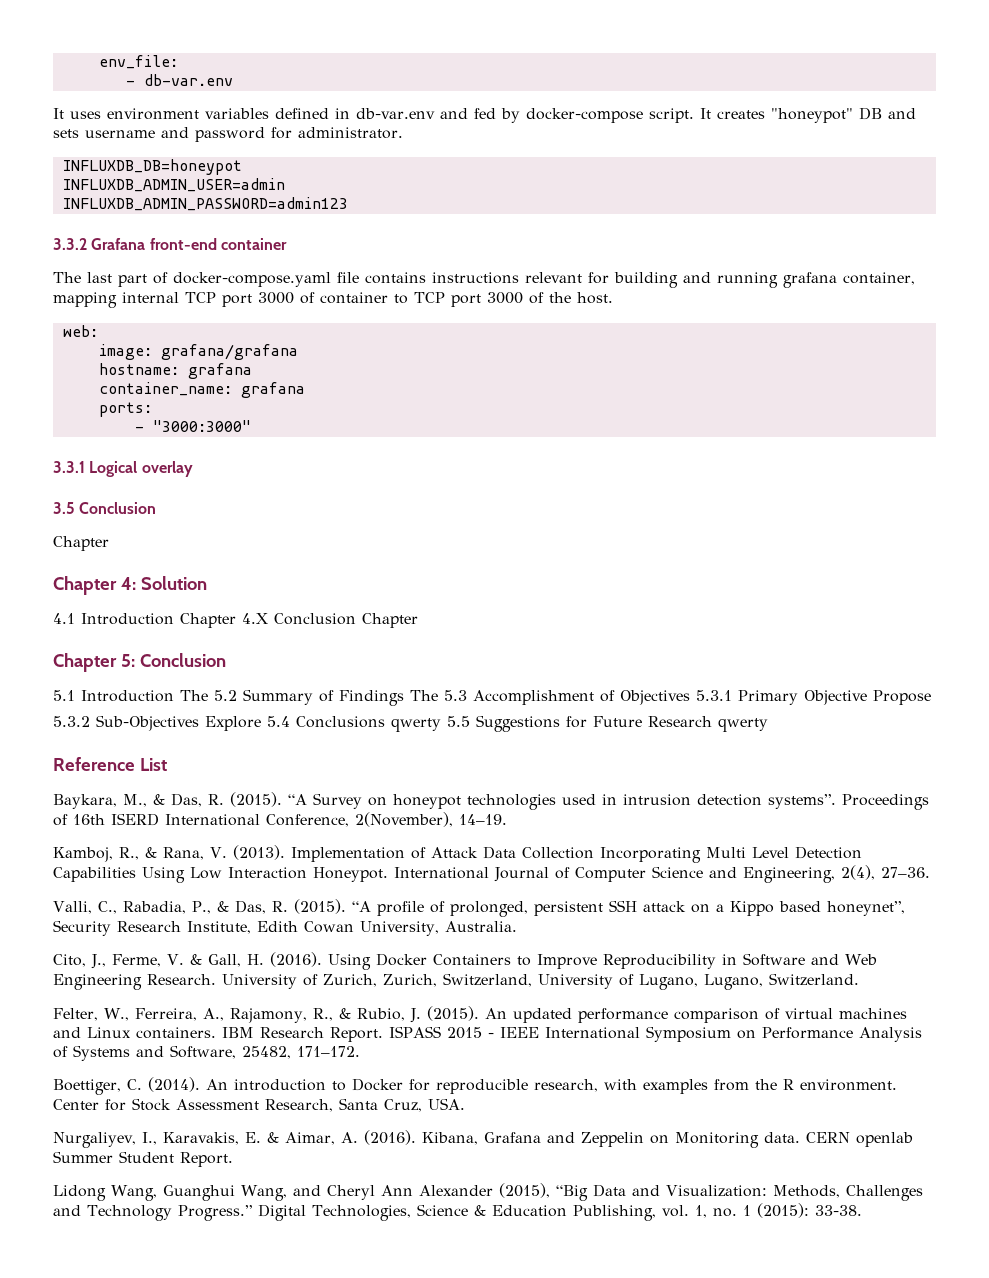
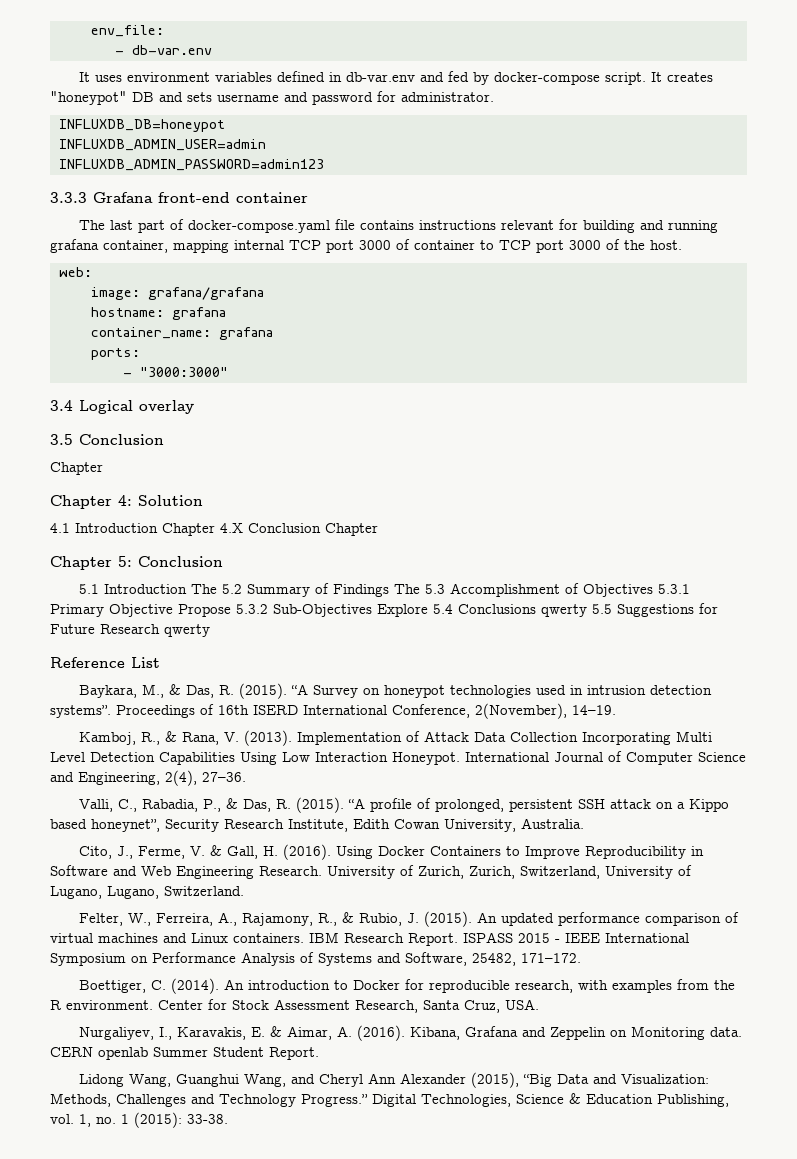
[53,238,87,250] 3.3.2 -> [50,192,87,203] 3.3.3
[53,461,85,473] 3.3.1 -> [50,400,73,411] 3.4
(931, 697) // -> (231, 610) none

